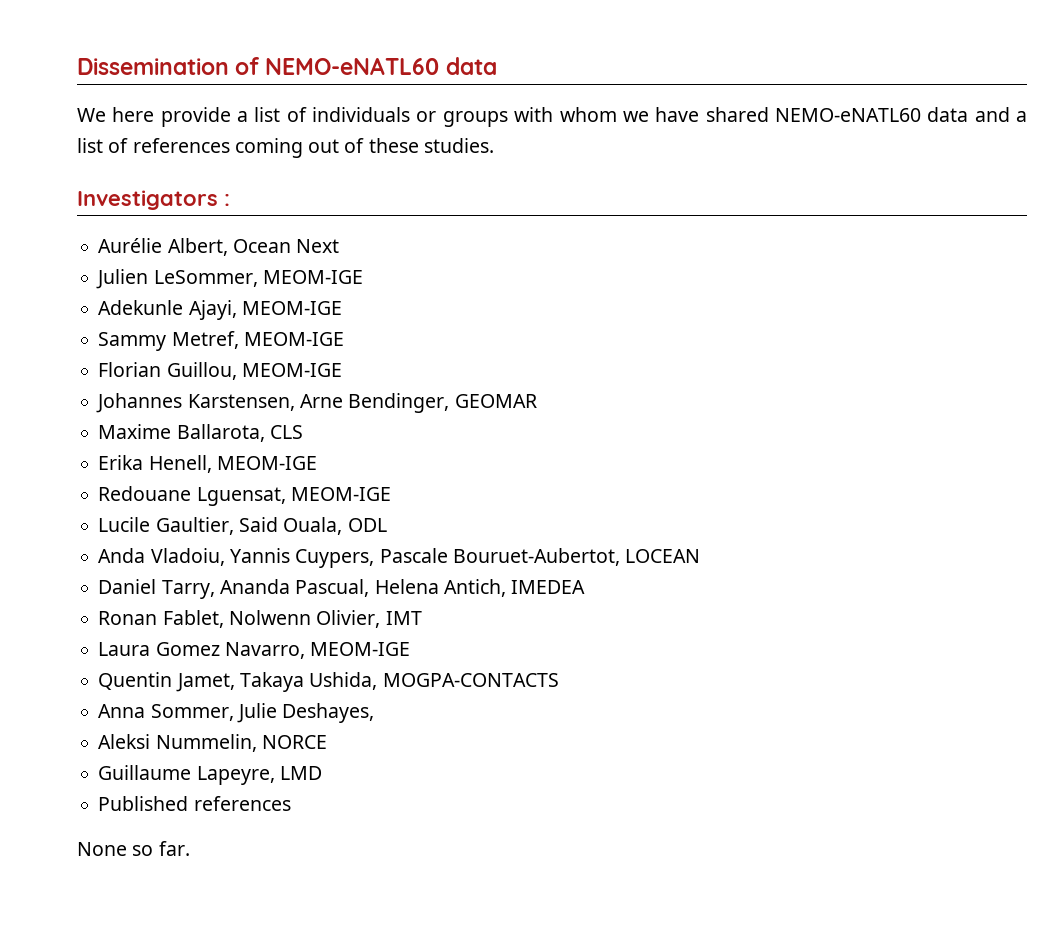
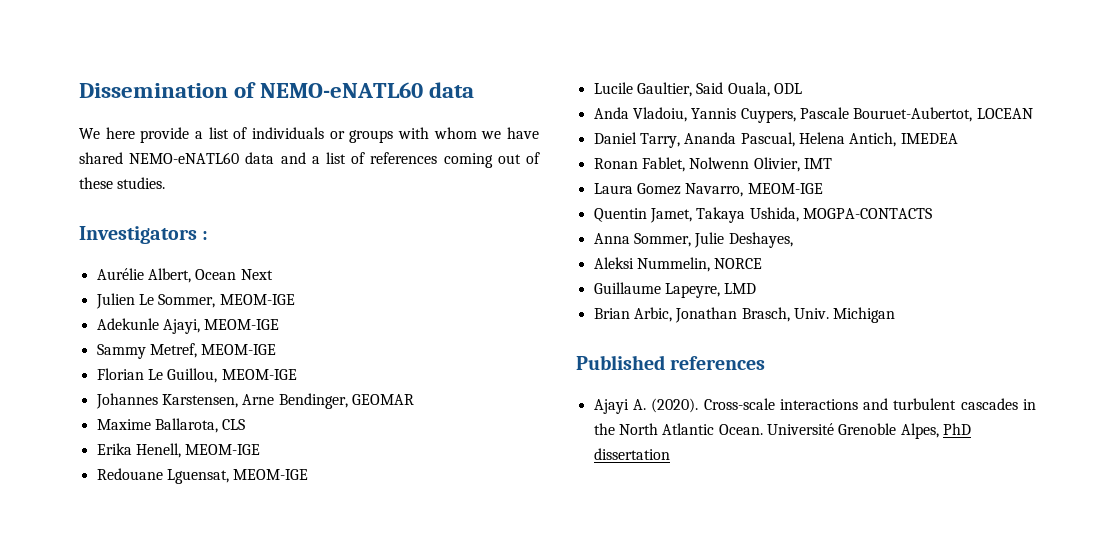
[153,270,258,287] LeSommer, -> [138,294,216,308] Le Sommer,
(162, 369) none -> [147,369,163,380] Le
[98,796,291,811] [77,841,190,856] Published references // None so far. -> [593,307,896,323] [576,355,766,370] [593,398,1036,414] [593,423,971,439] [593,448,670,460] Brian Arbic, Jonathan Brasch, Univ. Michigan // Published references // Ajayi A. (2020). Cross-scale interactions and turbulent cascades in the North Atlantic Ocean. Université Grenoble Alpes, PhD dissertation

